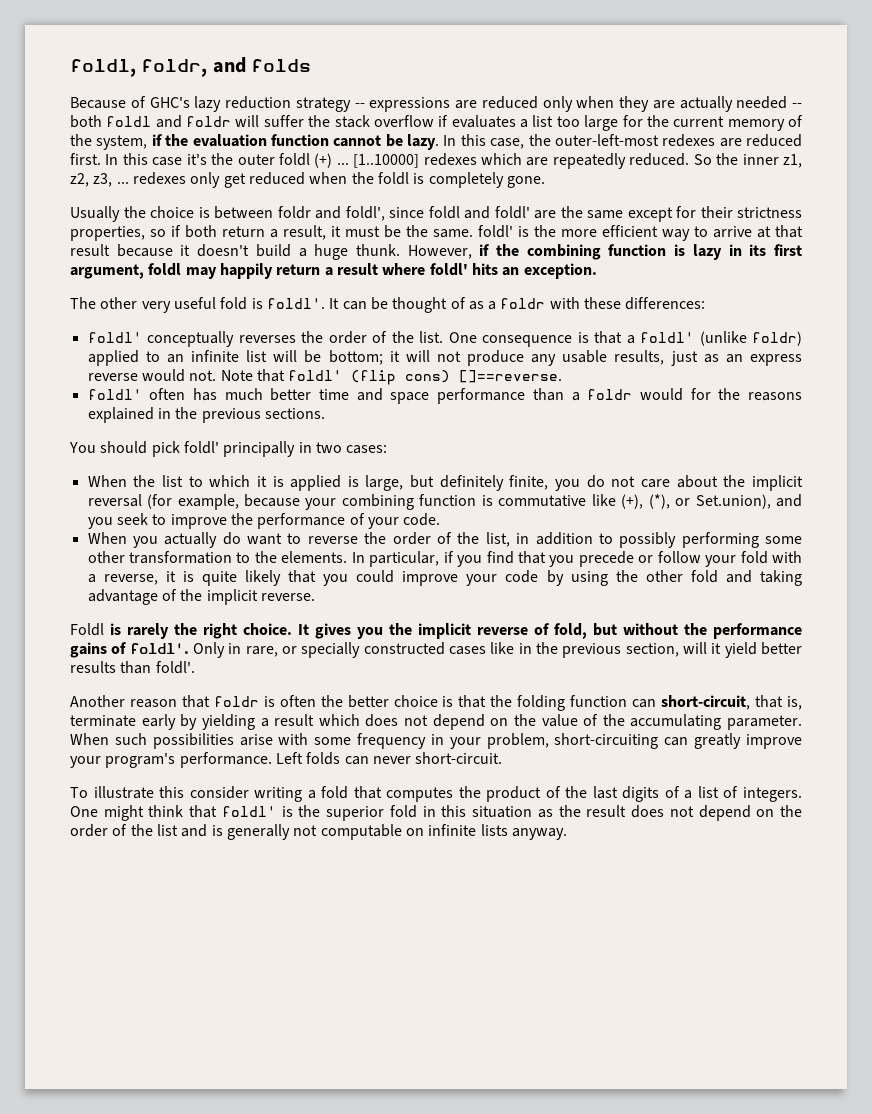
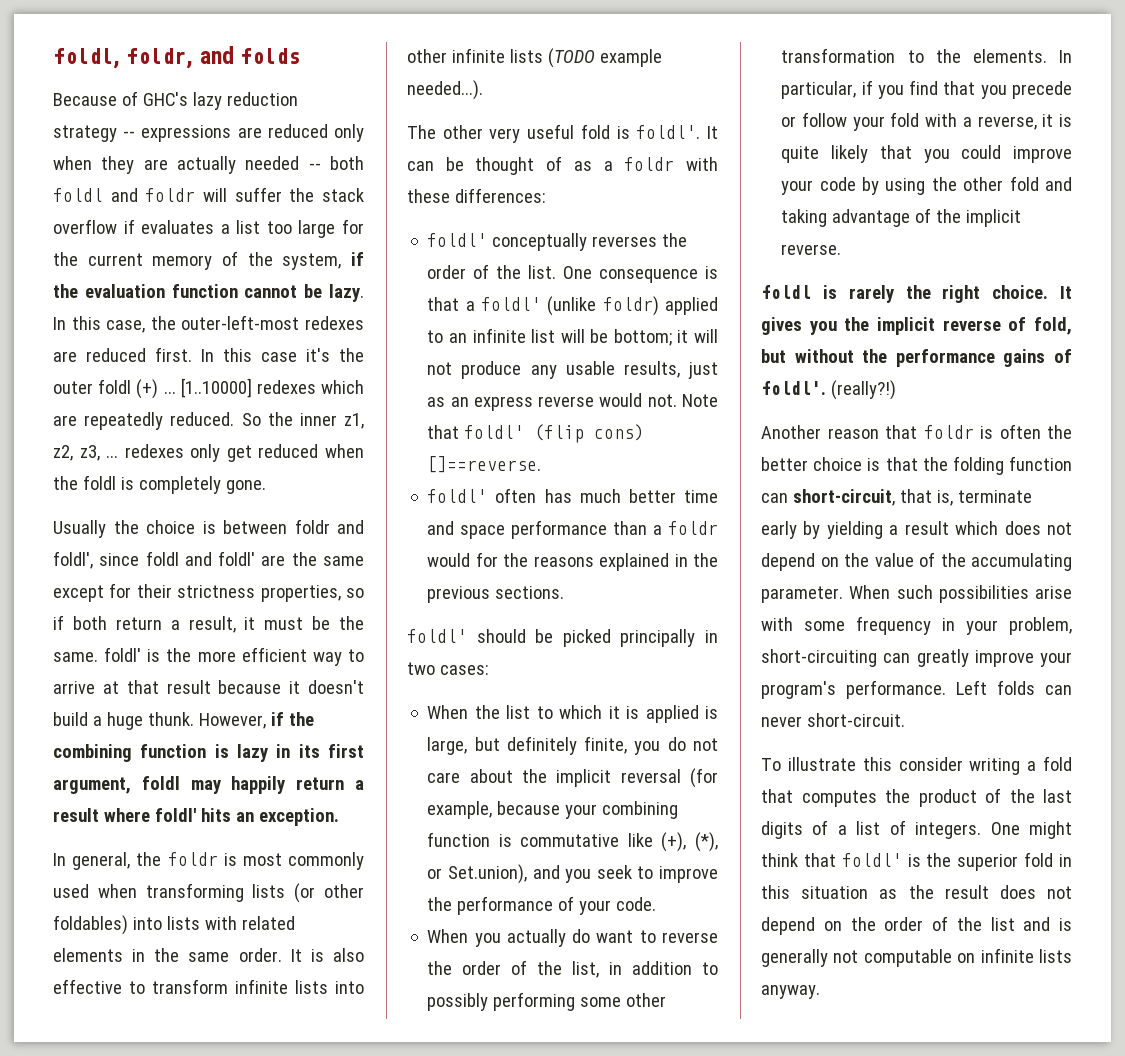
(597, 271) none -> [53,852,364,870] [53,883,364,903] [53,915,295,935] [53,948,364,962] [53,979,364,994] [407,48,662,68] [407,80,483,100] // In general, the foldr is most commonly used when transforming lists (or other foldables) into lists with related elements in the same order. It is also effective to transform infinite lists into other infinite lists (TODO example needed...).
[69,441,219,457] You should pick foldl' -> [407,629,611,647] foldl' should be picked
[70,623,104,636] Foldl -> [761,285,811,299] foldl
[193,642,803,658] [70,661,195,674] Only in rare, or specially constructed cases like in the previous section, will it yield better results than foldl'. -> [830,380,896,400] (really?!)

